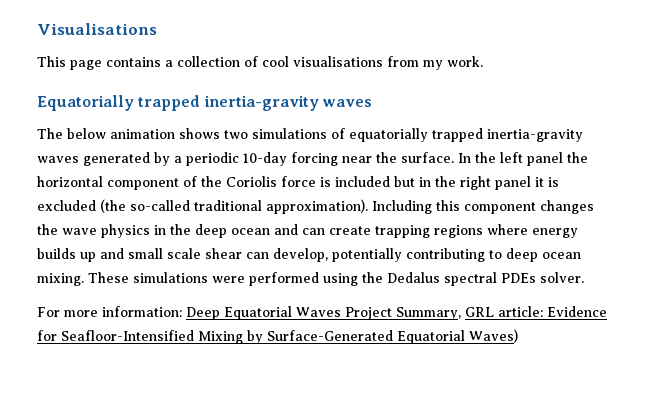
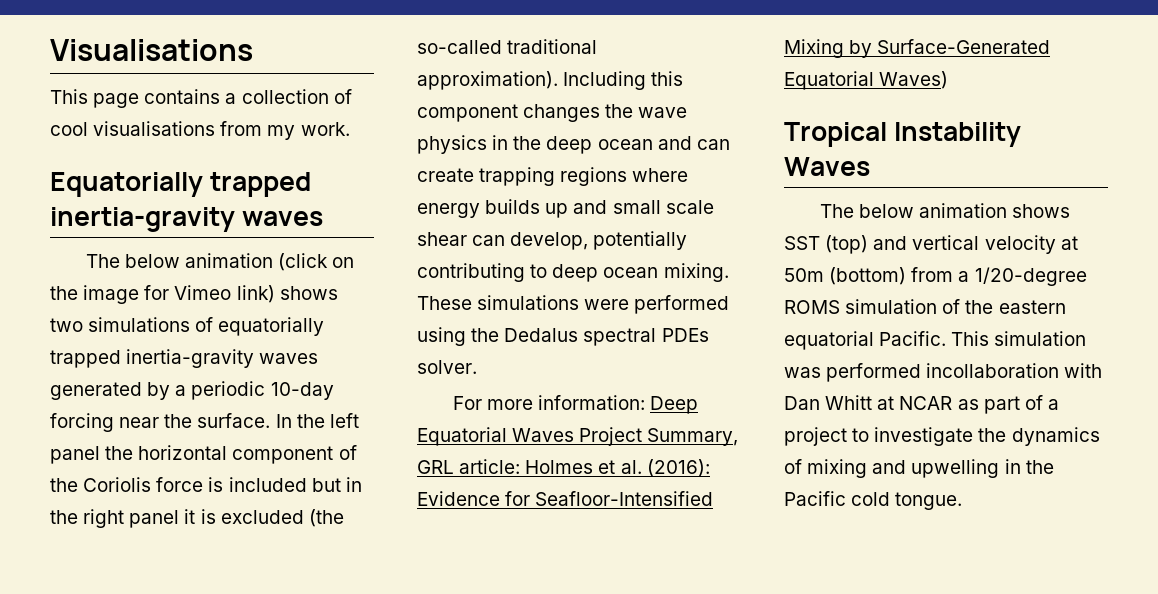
(175, 134) none -> [278,253,355,271] [50,285,275,304] (click on the image for Vimeo link)
(543, 311) none -> [525,459,710,477] Holmes et al. (2016):
(518, 336) none -> [784,122,1022,147] [784,157,870,176] [819,203,1071,218] [784,235,1078,254] [784,267,1087,286] [784,299,1066,314] [784,331,1087,350] [784,363,1103,382] [784,395,1059,414] [784,427,1100,446] [784,459,1054,478] [784,491,963,510] // Tropical Instability Waves // The below animation shows SST (top) and vertical velocity at 50m (bottom) from a 1/20-degree ROMS simulation of the eastern equatorial Pacific. This simulation was performed incollaboration with Dan Whitt at NCAR as part of a project to investigate the dynamics of mixing and upwelling in the Pacific cold tongue.

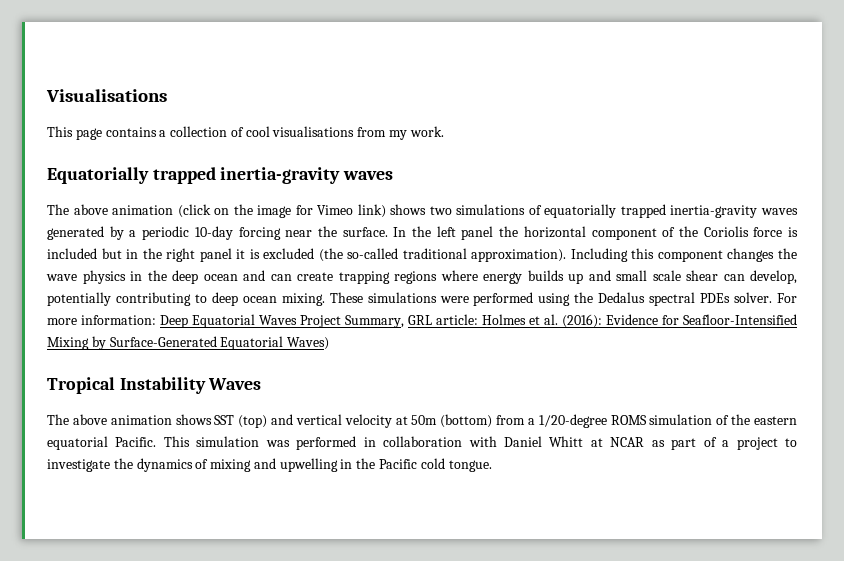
[125,254,181,268] below -> [73,204,108,215] above
(477, 367) // -> (773, 297) none
[859,204,915,218] below -> [72,414,107,425] above
[926,363,1103,378] [784,396,820,410] incollaboration with Dan -> [363,436,543,447] in collaboration with Daniel

